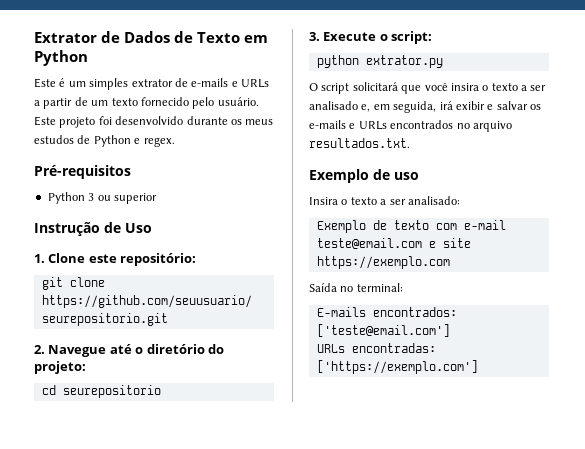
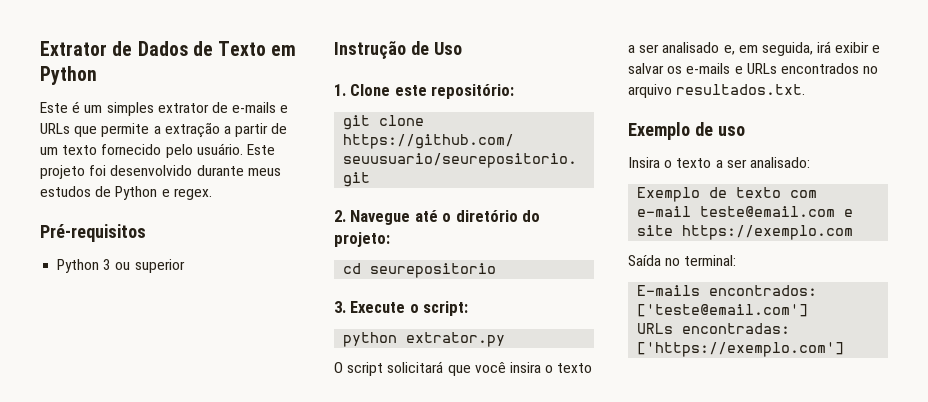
(269, 83) none -> [74,122,220,138] que permite a extração
[230,119,242,125] os -> (244, 170) none

